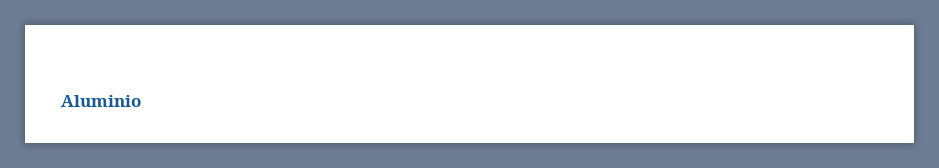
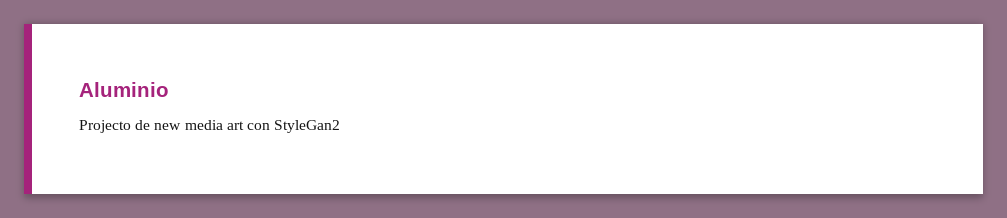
(141, 101) none -> [79,120,341,133] // Projecto de new media art con StyleGan2

